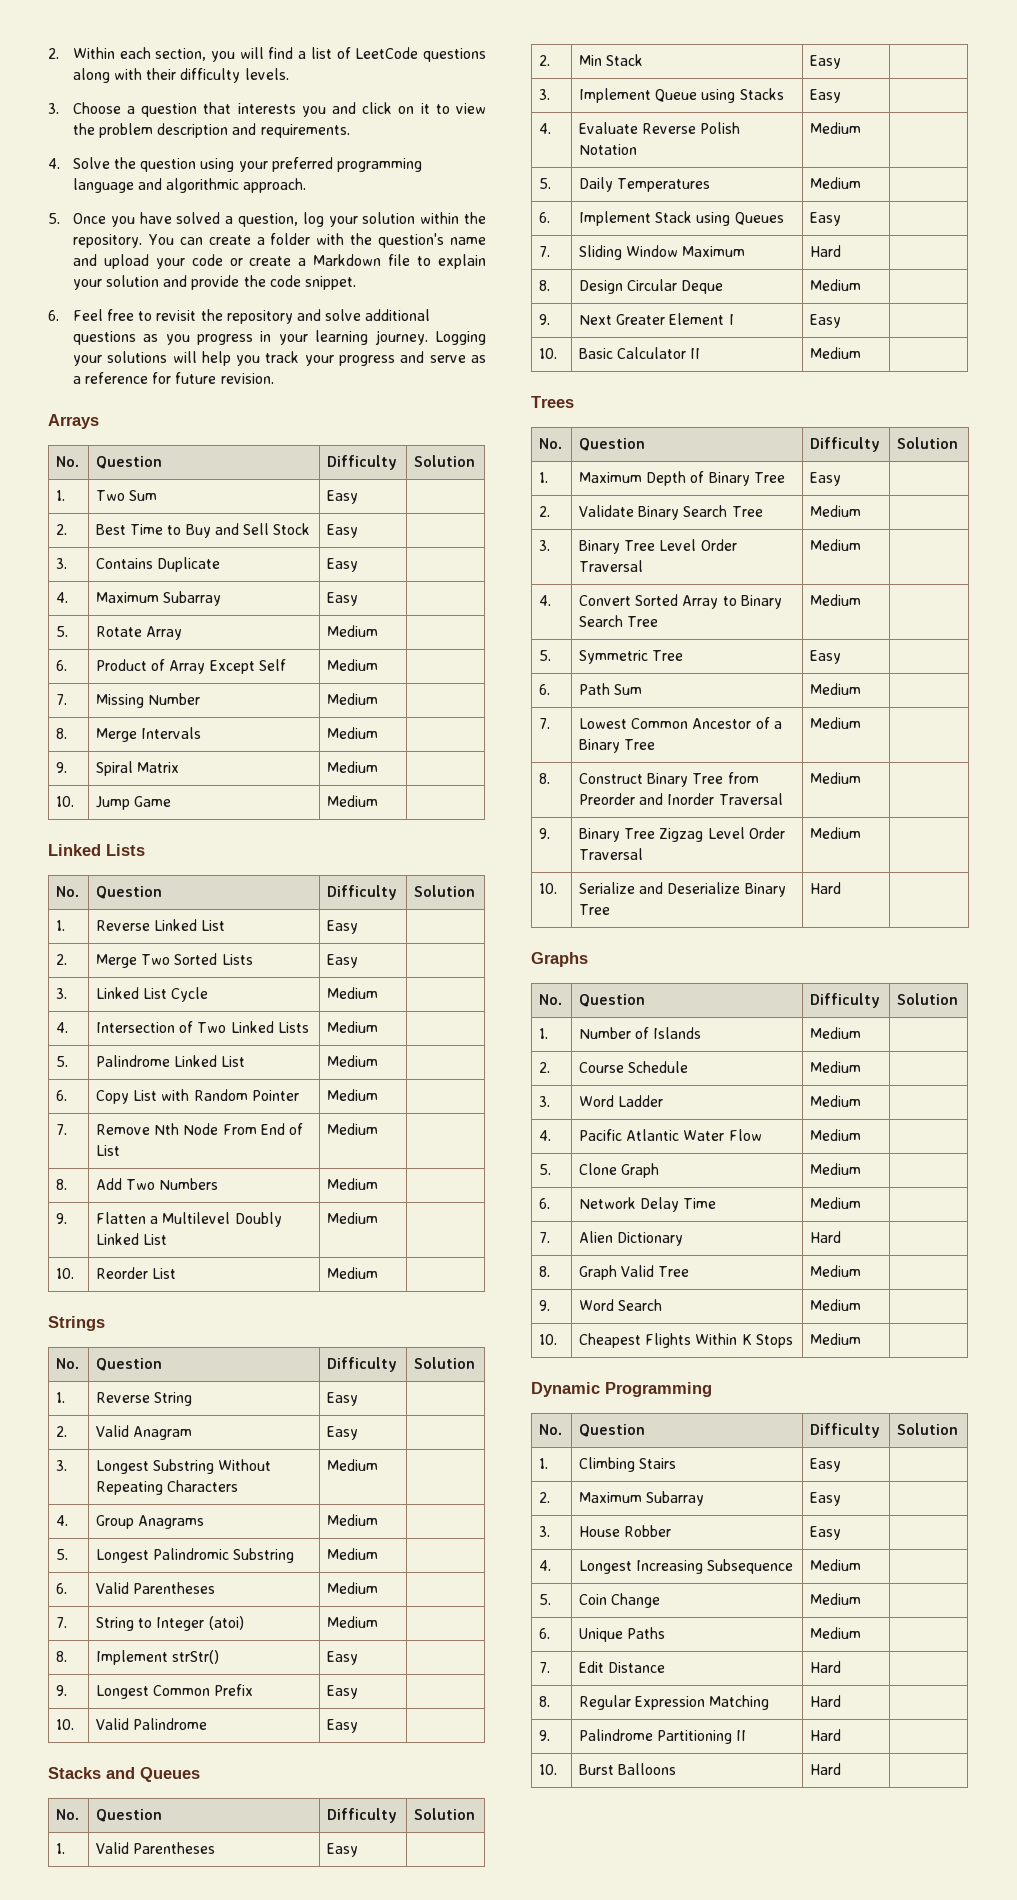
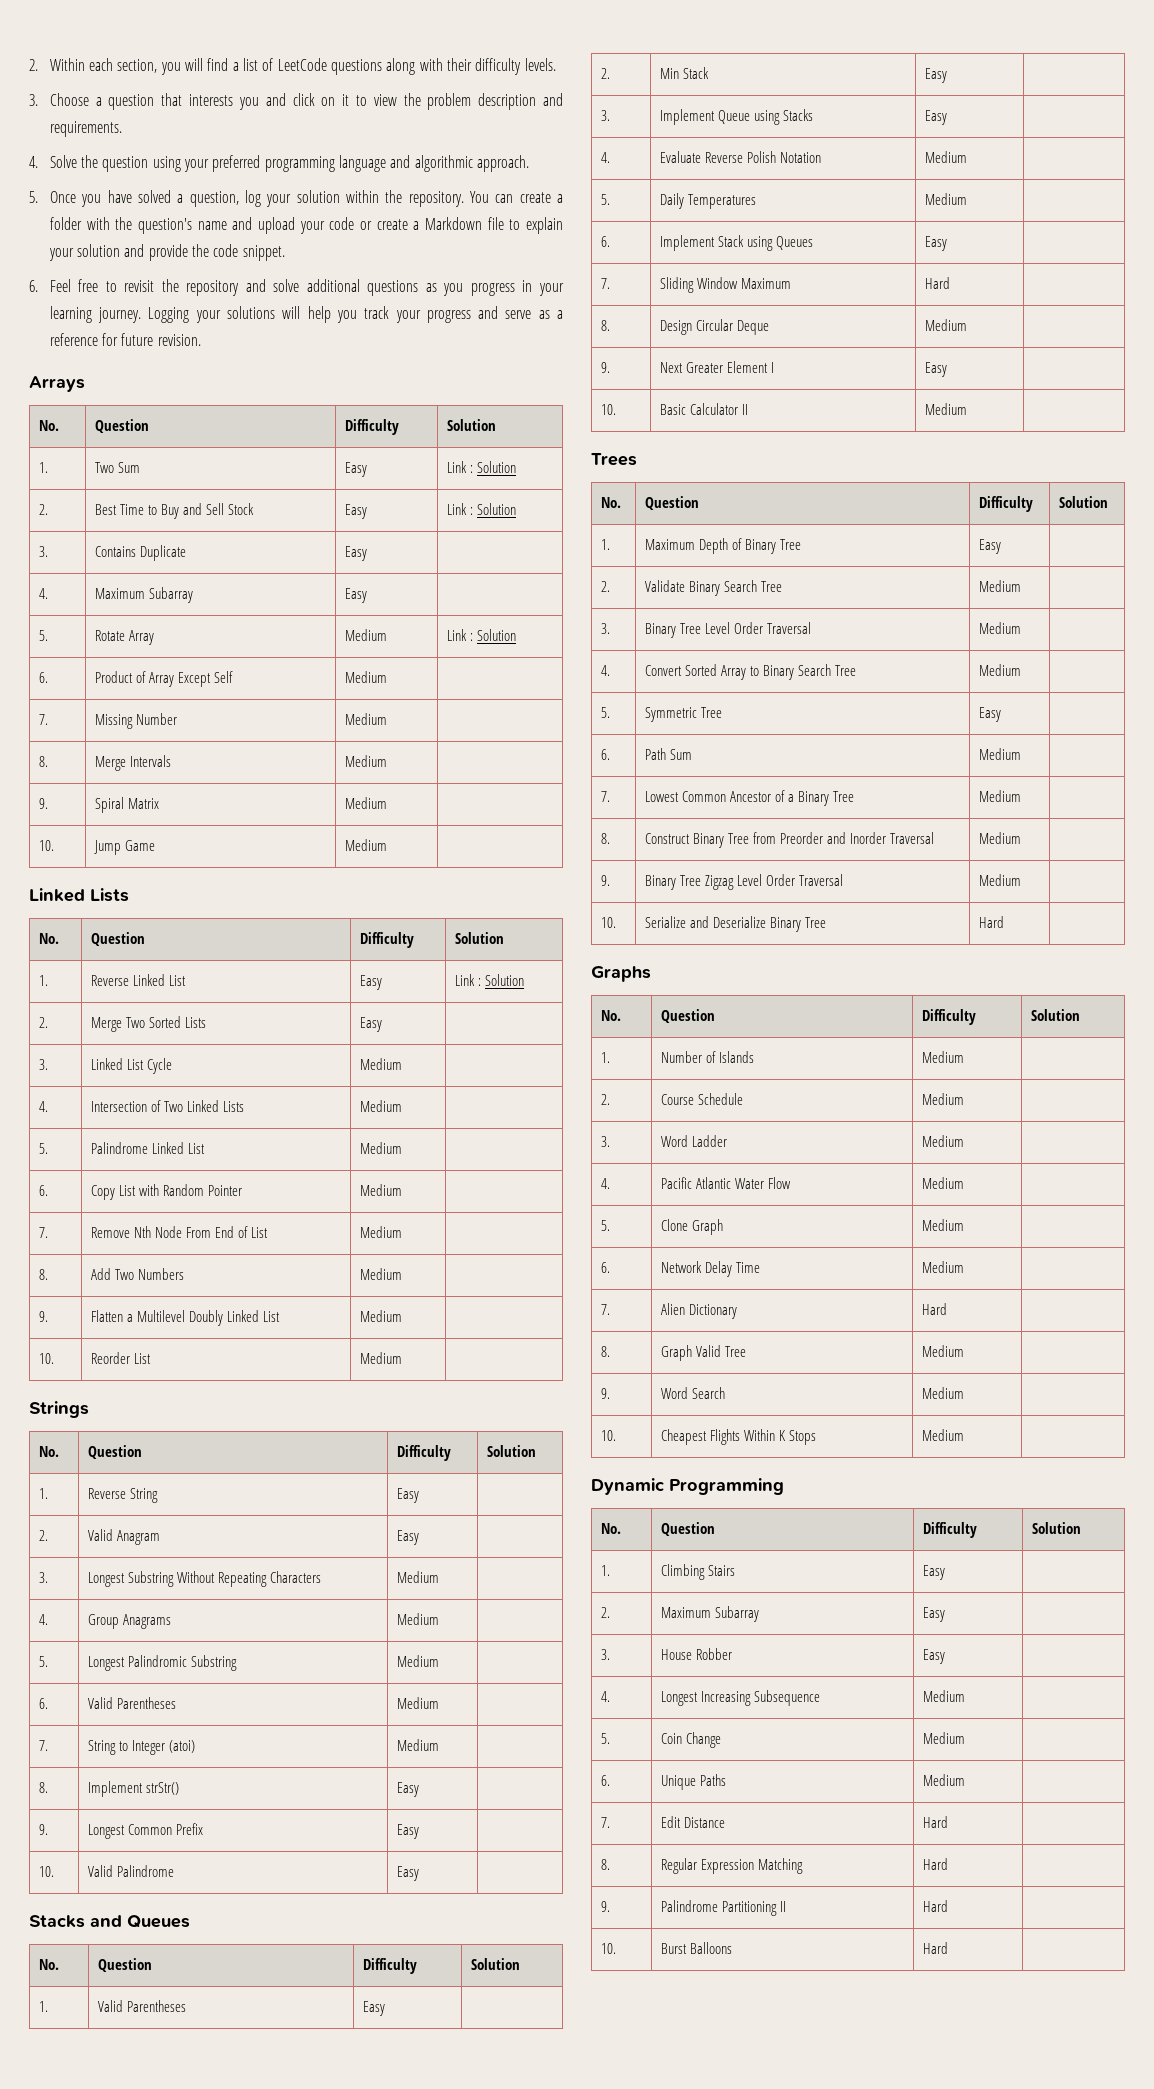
(359, 497) none -> [447,461,517,473] Link : Solution
(359, 531) none -> [447,503,517,515] Link : Solution
(379, 631) none -> [447,629,517,641] Link : Solution
(359, 927) none -> [455,974,525,986] Link : Solution

